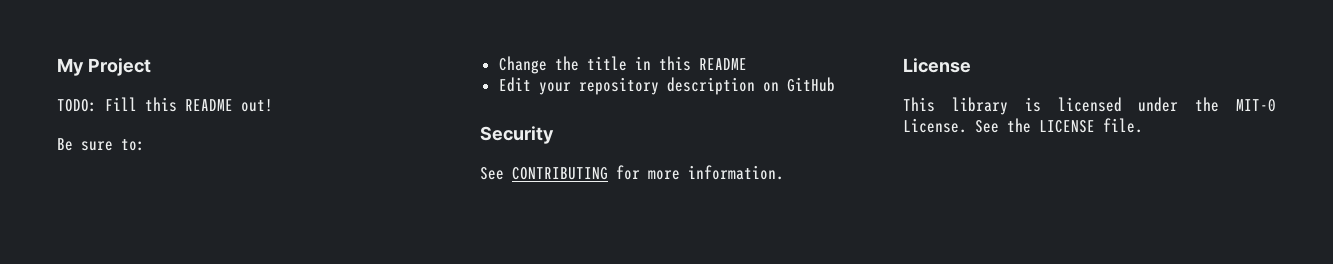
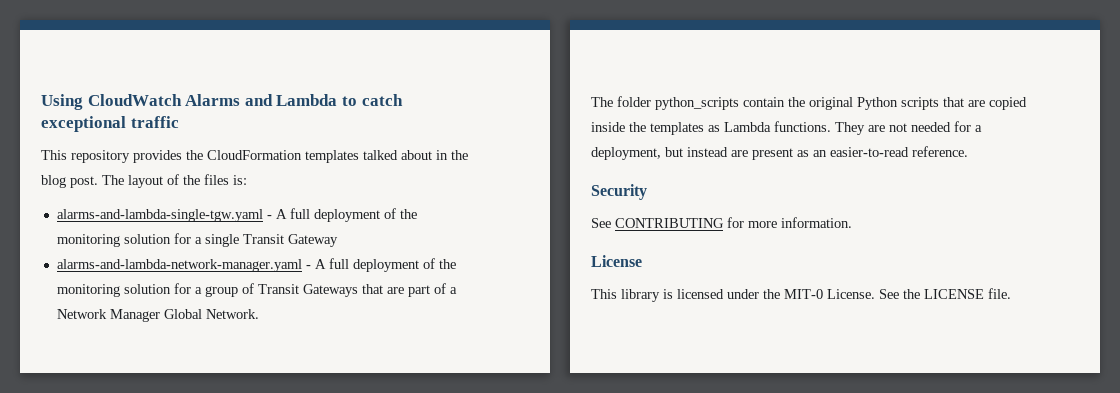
[57,58,151,76] [57,97,273,112] [57,138,145,151] [498,56,747,74] [498,77,835,95] My Project // TODO: Fill this README out! // Be sure to: // Change the title in this README // Edit your repository description on GitHub -> [41,94,403,110] [41,116,179,132] [41,150,468,163] [41,174,247,188] [56,208,417,222] [56,233,338,247] [56,258,456,272] [56,283,457,297] [56,309,259,322] [591,96,1027,110] [591,121,982,135] [591,146,968,160] Using CloudWatch Alarms and Lambda to catch exceptional traffic // This repository provides the CloudFormation templates talked about in the blog post. The layout of the files is: // alarms-and-lambda-single-tgw.yaml - A full deployment of the monitoring solution for a single Transit Gateway // alarms-and-lambda-network-manager.yaml - A full deployment of the monitoring solution for a group of Transit Gateways that are part of a Network Manager Global Network. // The folder python_scripts contain the original Python scripts that are copied inside the templates as Lambda functions. They are not needed for a deployment, but instead are present as an easier-to-read reference.

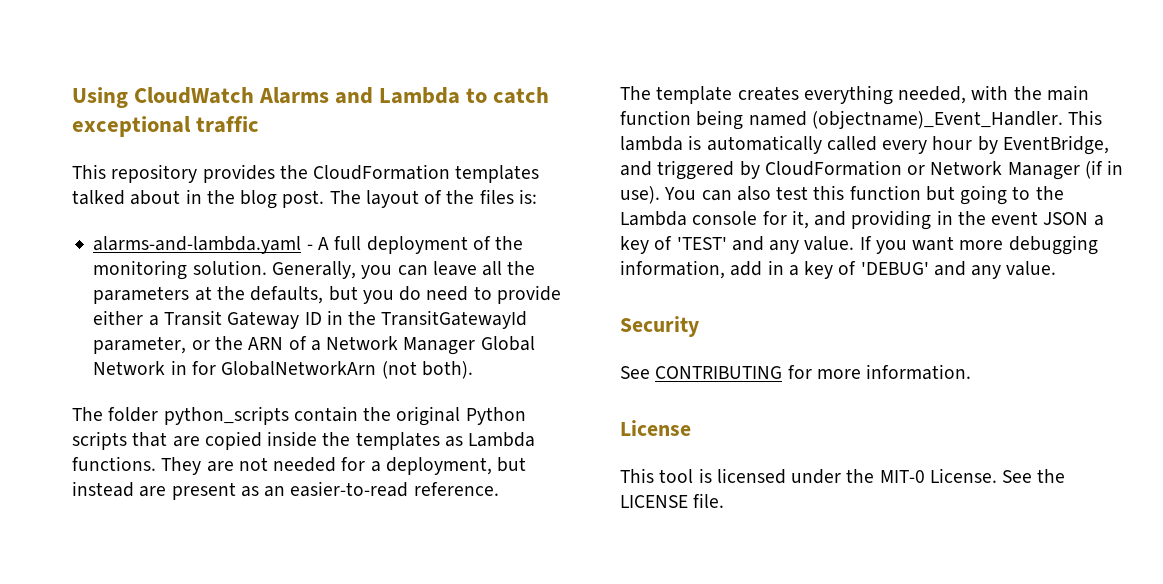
[56,208,417,222] [56,233,338,247] [56,258,456,272] [56,283,430,297] alarms-and-lambda-single-tgw.yaml - A full deployment of the monitoring solution for a single Transit Gateway // alarms-and-lambda-network-manager.yaml - A full deployment of the monitoring solution for a group of Transit Gateways that are part -> [93,236,524,254] [93,260,536,280] [93,285,561,304] [93,310,528,329] [93,336,284,354] alarms-and-lambda.yaml - A full deployment of the monitoring solution. Generally, you can leave all the parameters at the defaults, but you do need to provide either a Transit Gateway ID in the TransitGatewayId parameter, or the ARN
[205,309,259,319] Network. -> [93,360,473,379] Network in for GlobalNetworkArn (not both).
(968, 151) none -> [620,85,1089,105] [620,110,1103,130] [620,135,1109,155] [620,160,1124,180] [620,185,1064,205] [620,210,1104,230] [620,235,1098,255] [620,260,1057,279] // The template creates everything needed, with the main function being named (objectname)_Event_Handler. This lambda is automatically called every hour by EventBridge, and triggered by CloudFormation or Network Manager (if in use). You can also test this function but going to the Lambda console for it, and providing in the event JSON a key of 'TEST' and any value. If you want more debugging information, add in a key of 'DEBUG' and any value.
[621,289,660,302] library -> [659,469,694,483] tool

